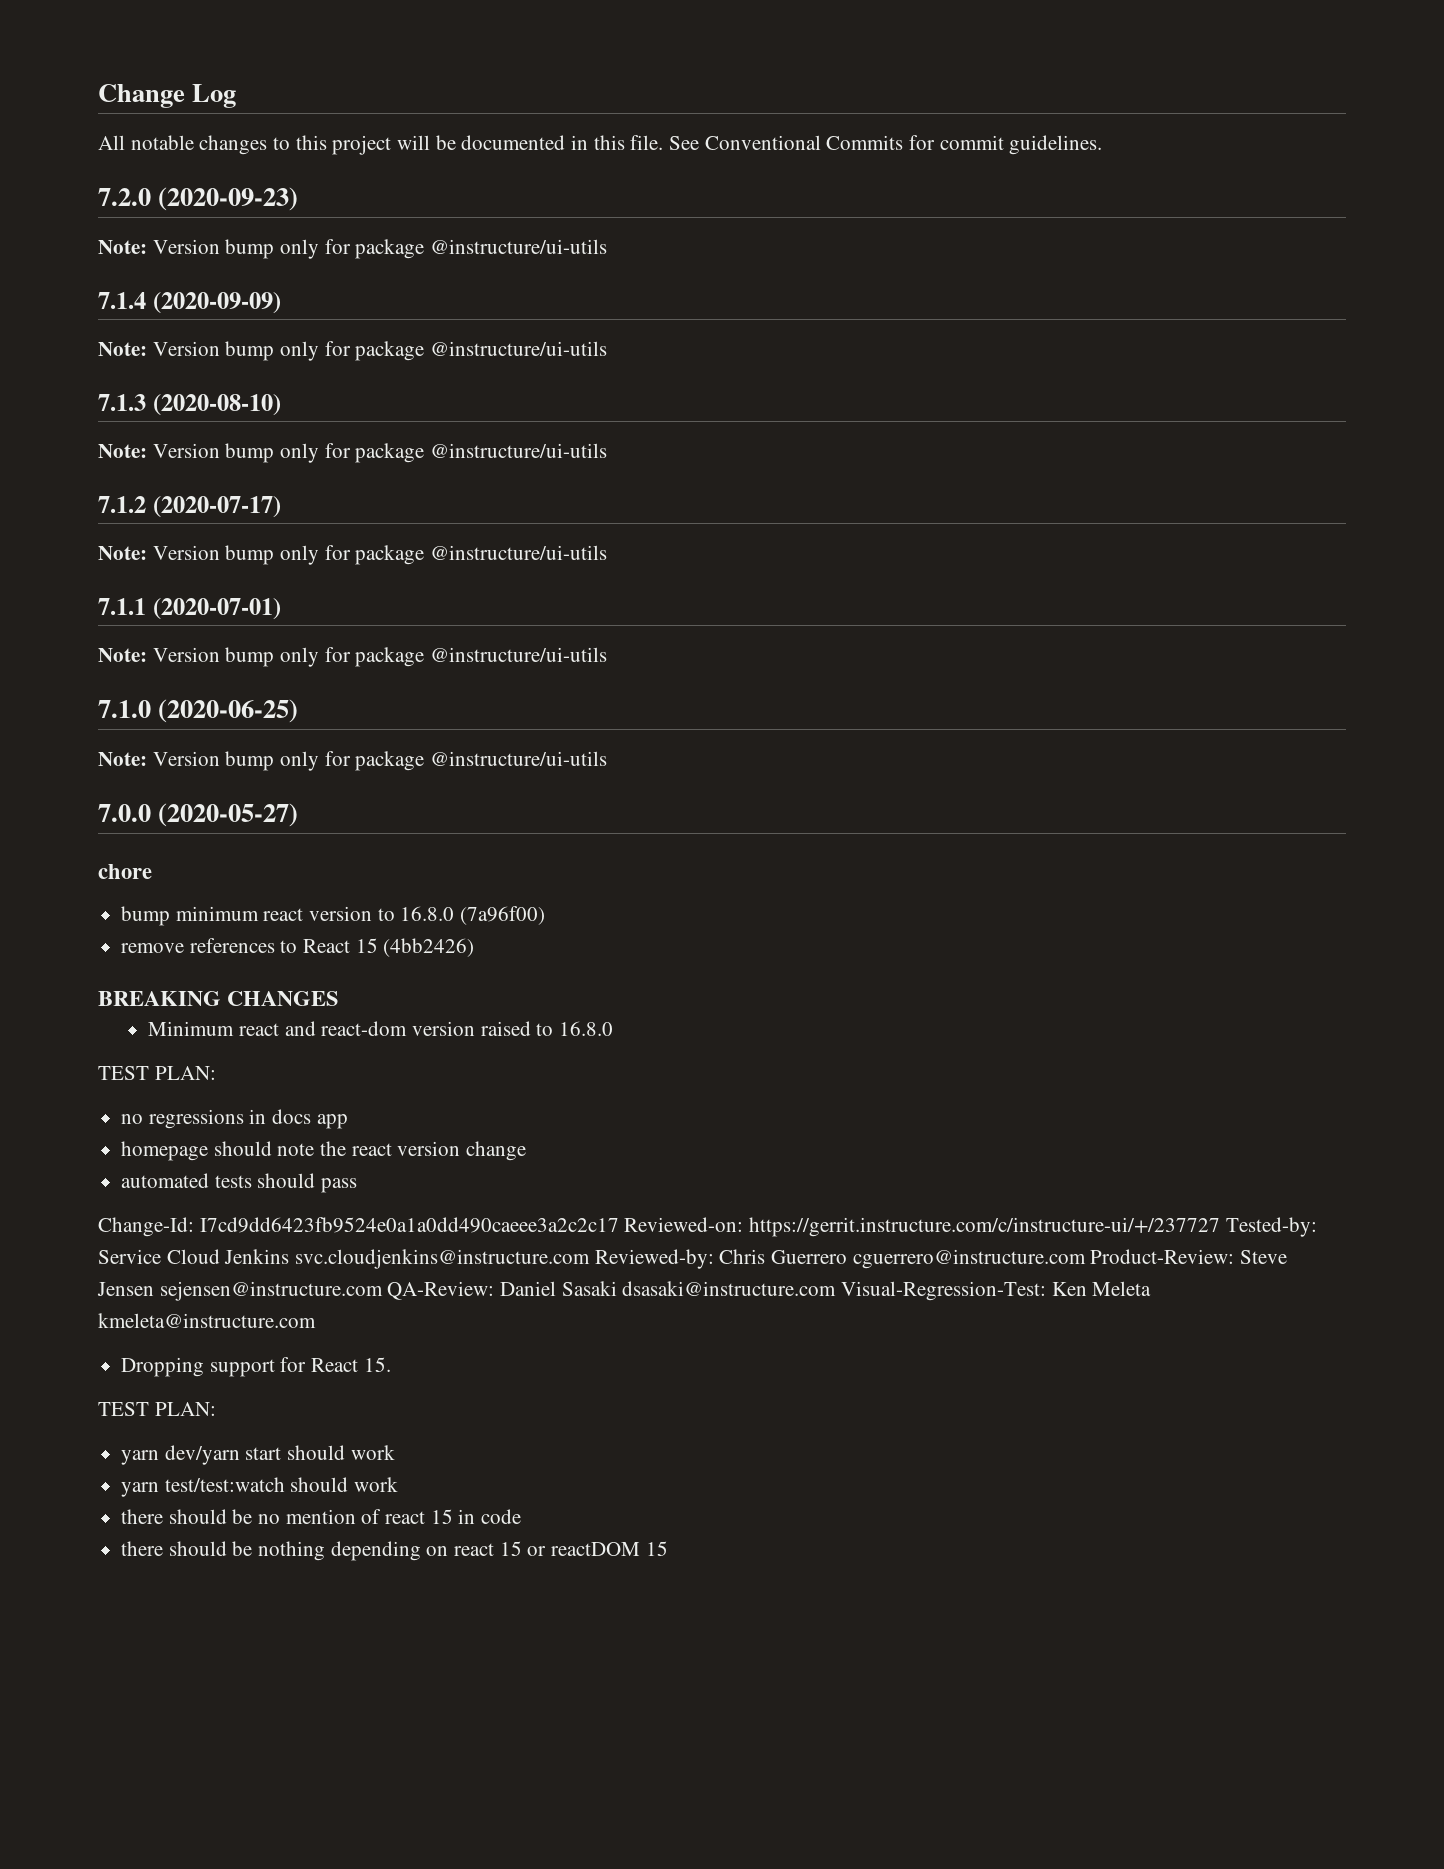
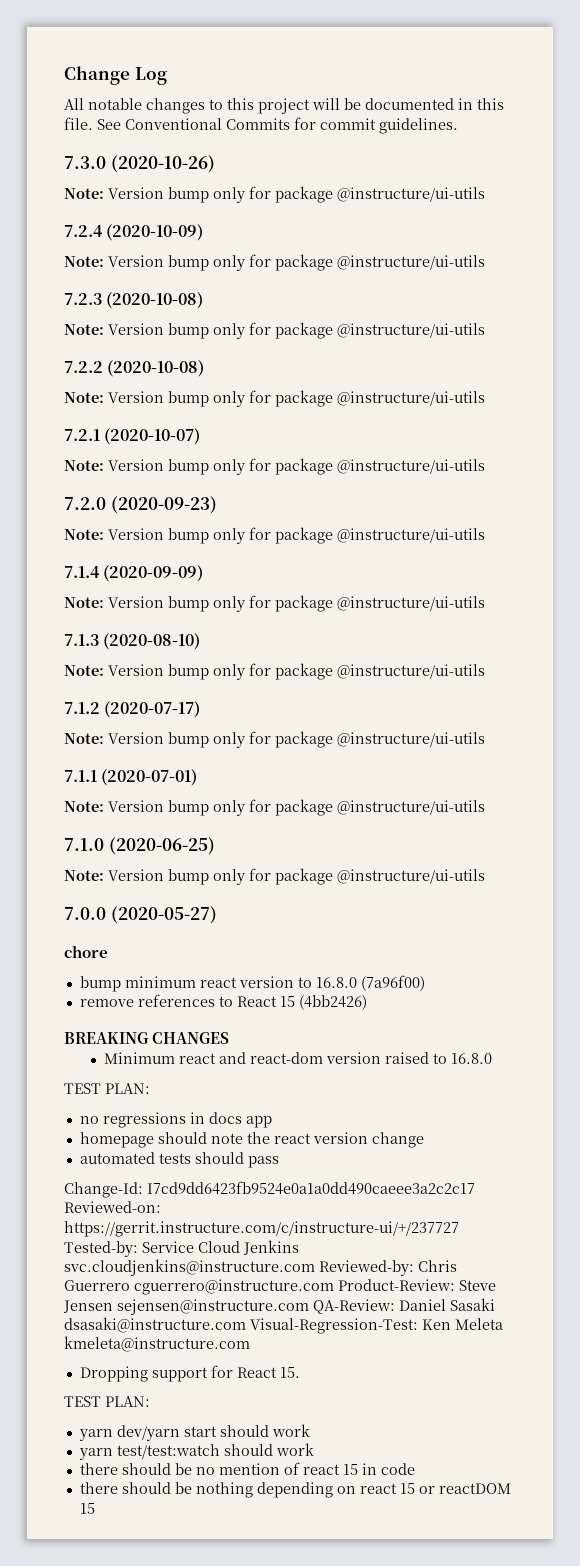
(1103, 145) none -> [64,155,215,173] [64,186,485,203] [64,224,204,241] [64,254,485,271] [64,292,204,309] [64,322,485,339] [64,360,205,377] [64,390,485,407] [64,428,201,445] [64,458,485,475] // 7.3.0 (2020-10-26) // Note: Version bump only for package @instructure/ui-utils // 7.2.4 (2020-10-09) // Note: Version bump only for package @instructure/ui-utils // 7.2.3 (2020-10-08) // Note: Version bump only for package @instructure/ui-utils // 7.2.2 (2020-10-08) // Note: Version bump only for package @instructure/ui-utils // 7.2.1 (2020-10-07) // Note: Version bump only for package @instructure/ui-utils

